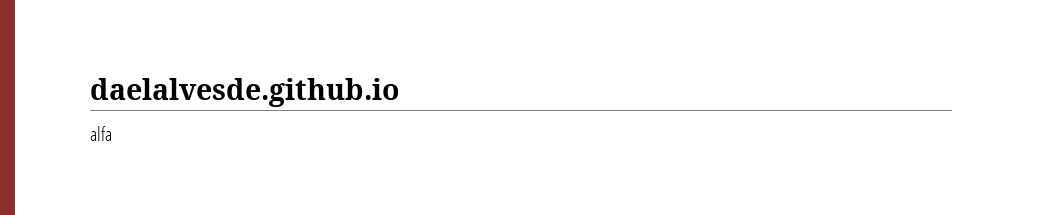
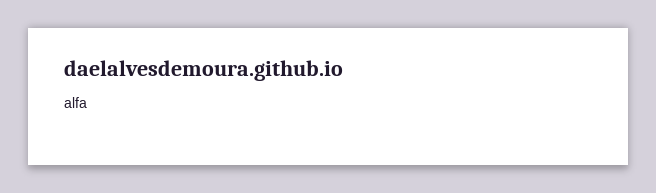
[90,78,399,107] daelalvesde.github.io -> [64,60,343,81] daelalvesdemoura.github.io

